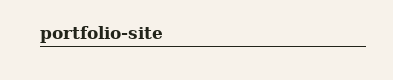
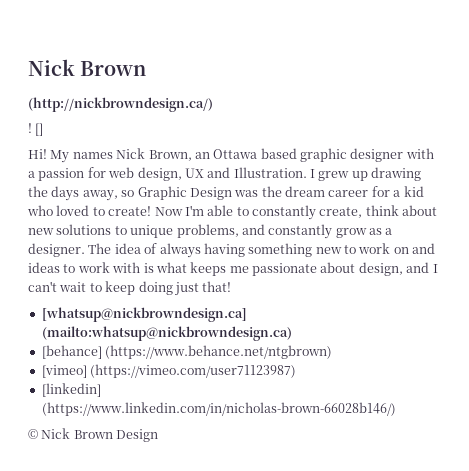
[40,26,163,43] portfolio-site -> [28,59,147,76] [28,97,213,112] [28,123,44,136] [28,148,434,163] [28,167,422,181] [28,186,424,201] [27,205,438,220] [28,224,393,239] [28,243,436,258] [28,262,438,276] [28,281,232,296] [41,307,247,322] [41,326,292,341] [41,345,333,359] [41,364,297,378] [41,383,101,397] [41,402,396,416] [28,428,159,442] Nick Brown // (http://nickbrowndesign.ca/) // ! [] // Hi! My names Nick Brown, an Ottawa based graphic designer with a passion for web design, UX and Illustration. I grew up drawing the days away, so Graphic Design was the dream career for a kid who loved to create! Now I'm able to constantly create, think about new solutions to unique problems, and constantly grow as a designer. The idea of always having something new to work on and ideas to work with is what keeps me passionate about design, and I can't wait to keep doing just that! // [whatsup@nickbrowndesign.ca] (mailto:whatsup@nickbrowndesign.ca) // [behance] (https://www.behance.net/ntgbrown) // [vimeo] (https://vimeo.com/user71123987) // [linkedin] (https://www.linkedin.com/in/nicholas-brown-66028b146/) // © Nick Brown Design

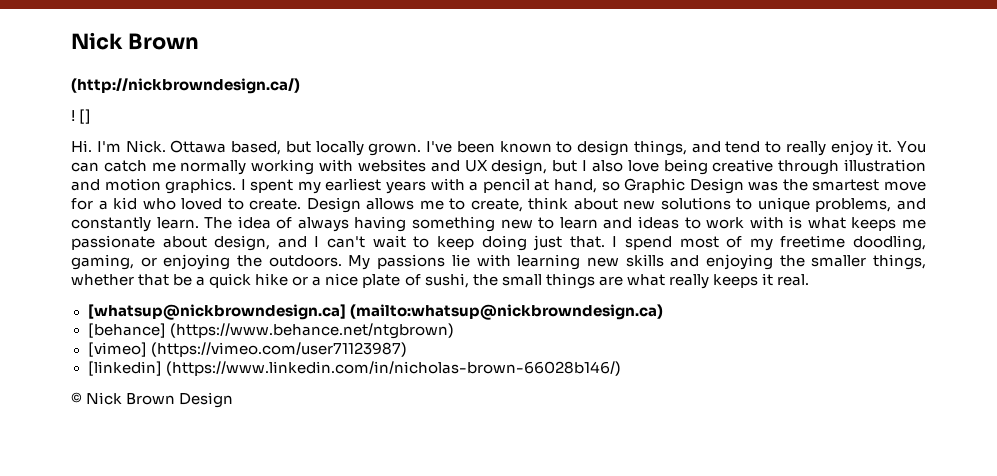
[28,148,434,163] [28,167,422,181] [28,186,118,201] Hi! My names Nick Brown, an Ottawa based graphic designer with a passion for web design, UX and Illustration. I grew up drawing the days away, -> [71,140,926,156] [71,159,927,175] [71,178,597,194] Hi. I'm Nick. Ottawa based, but locally grown. I've been known to design things, and tend to really enjoy it. You can catch me normally working with websites and UX design, but I also love being creative through illustration and motion graphics. I spent my earliest years with a pencil at hand,
[285,186,369,197] dream career -> [812,179,926,191] smartest move
[108,205,316,220] create! Now I'm able to constantly -> [249,197,466,213] create. Design allows me to
[335,228,393,238] [28,243,85,257] grow as a designer. -> [156,217,199,229] learn.
[358,243,409,254] work on -> [559,217,598,229] learn
[202,281,232,292] that! -> [569,235,926,251] [71,254,926,270] [71,273,809,289] that. I spend most of my freetime doodling, gaming, or enjoying the outdoors. My passions lie with learning new skills and enjoying the smaller things, whether that be a quick hike or a nice plate of sushi, the small things are what really keeps it real.

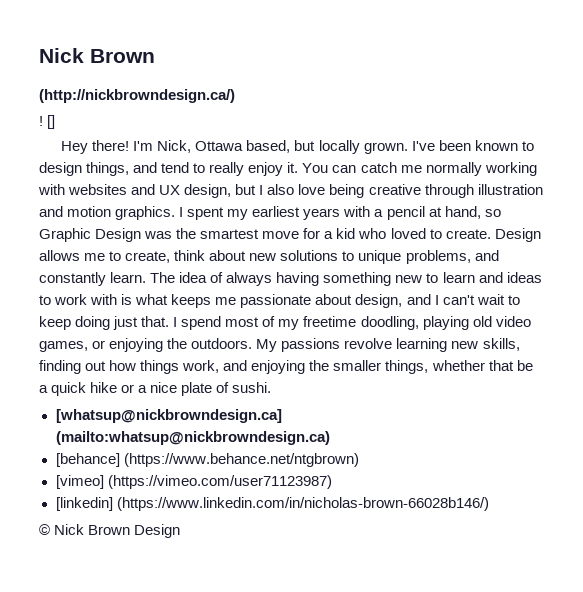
[71,140,166,153] Hi. I'm Nick. -> [61,140,192,154] Hey there! I'm Nick,
[71,254,134,270] gaming, -> [422,316,531,330] [39,341,88,352] playing old video games,
[451,254,664,270] lie with learning new skills -> [344,338,520,352] [39,360,220,374] revolve learning new skills, finding out how things work,
[424,273,809,289] sushi, the small things are what really keeps it real. -> [232,382,272,393] sushi.

